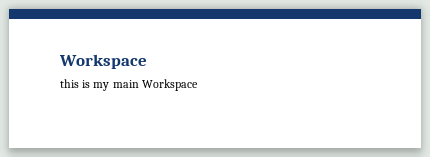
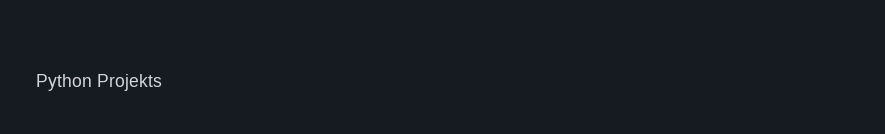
[59,54,147,69] [60,79,198,91] Workspace // this is my main Workspace -> [36,74,162,91] Python Projekts

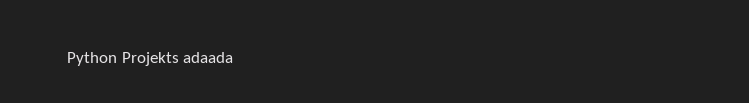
(162, 82) none -> [183,52,234,63] adaada

